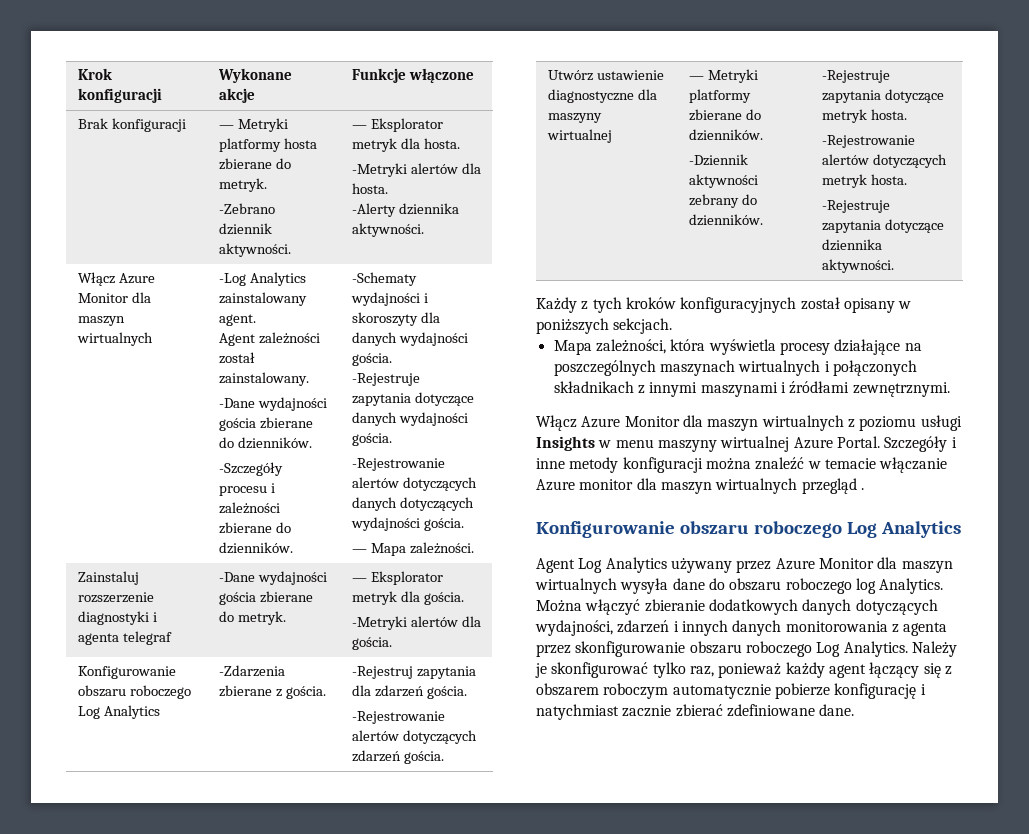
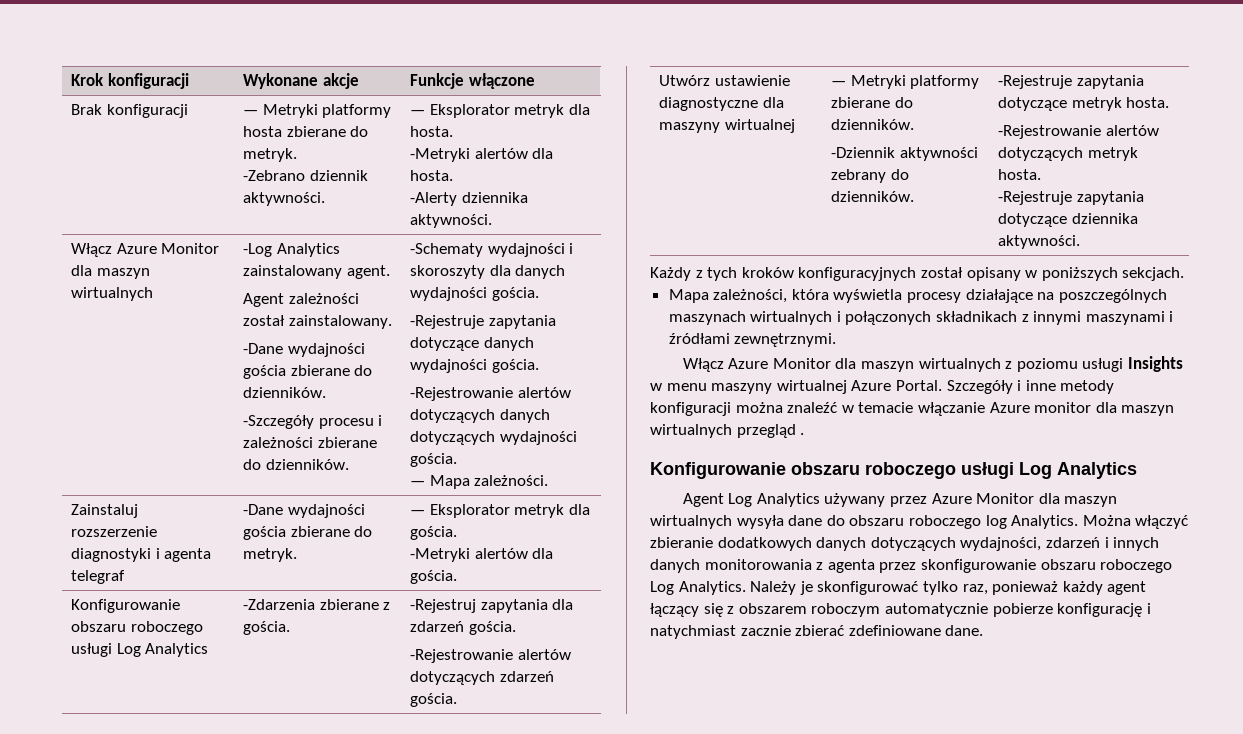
(191, 692) none -> [71,643,113,657] usługi
(842, 529) none -> [961,462,1014,479] usługi

